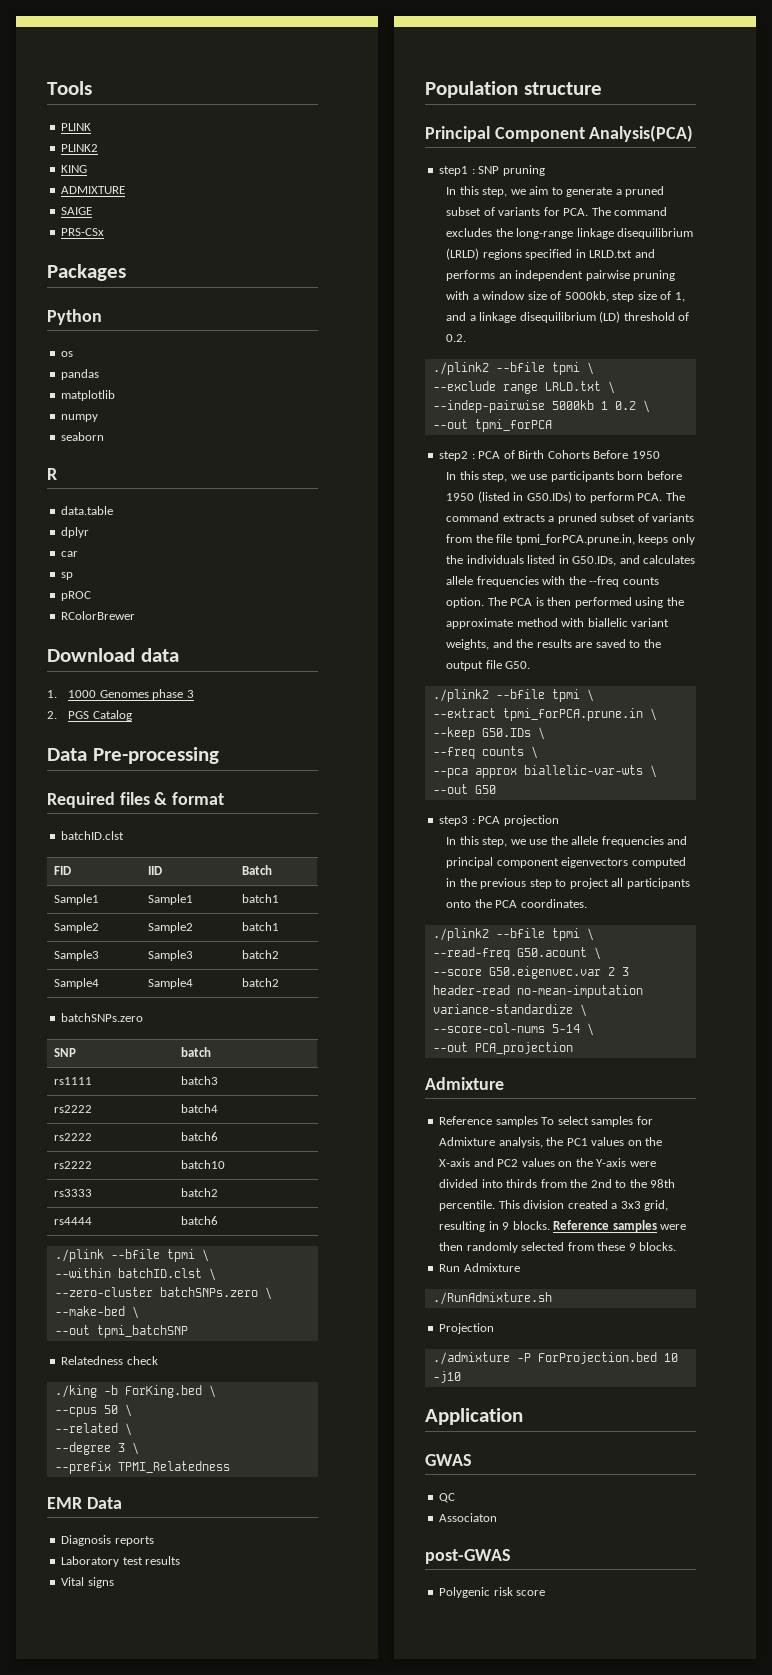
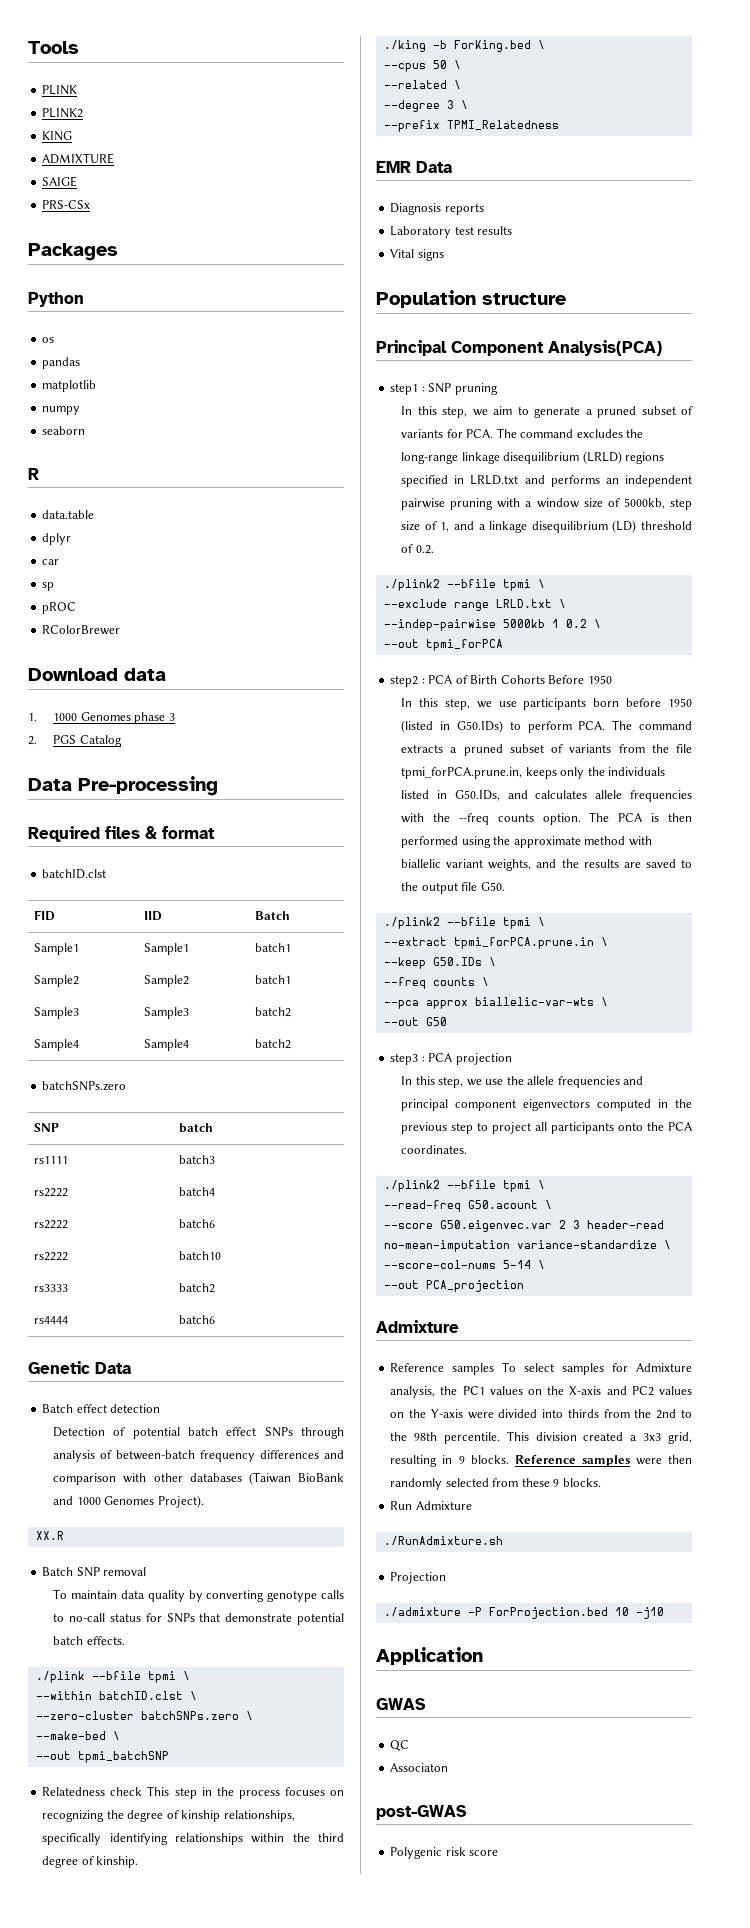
(219, 1220) none -> [28,1361,131,1374] [42,1404,161,1413] [53,1427,345,1439] [53,1450,344,1462] [53,1472,344,1485] [53,1495,204,1508] [35,1531,64,1540] [42,1567,147,1577] [53,1589,344,1602] [53,1613,345,1625] [53,1636,125,1645] // Genetic Data // Batch effect detection // Detection of potential batch effect SNPs through analysis of between-batch frequency differences and comparison with other databases (Taiwan BioBank and 1000 Genomes Project). // XX.R // Batch SNP removal // To maintain data quality by converting genotype calls to no-call status for SNPs that demonstrate potential batch effects.
(158, 1360) none -> [147,1786,344,1799] [42,1810,295,1822] [42,1833,344,1845] [42,1856,139,1868] This step in the process focuses on recognizing the degree of kinship relationships, specifically identifying relationships within the third degree of kinship.

